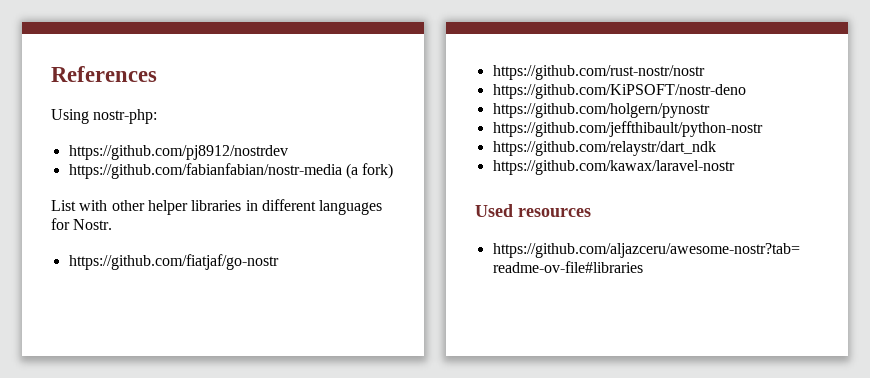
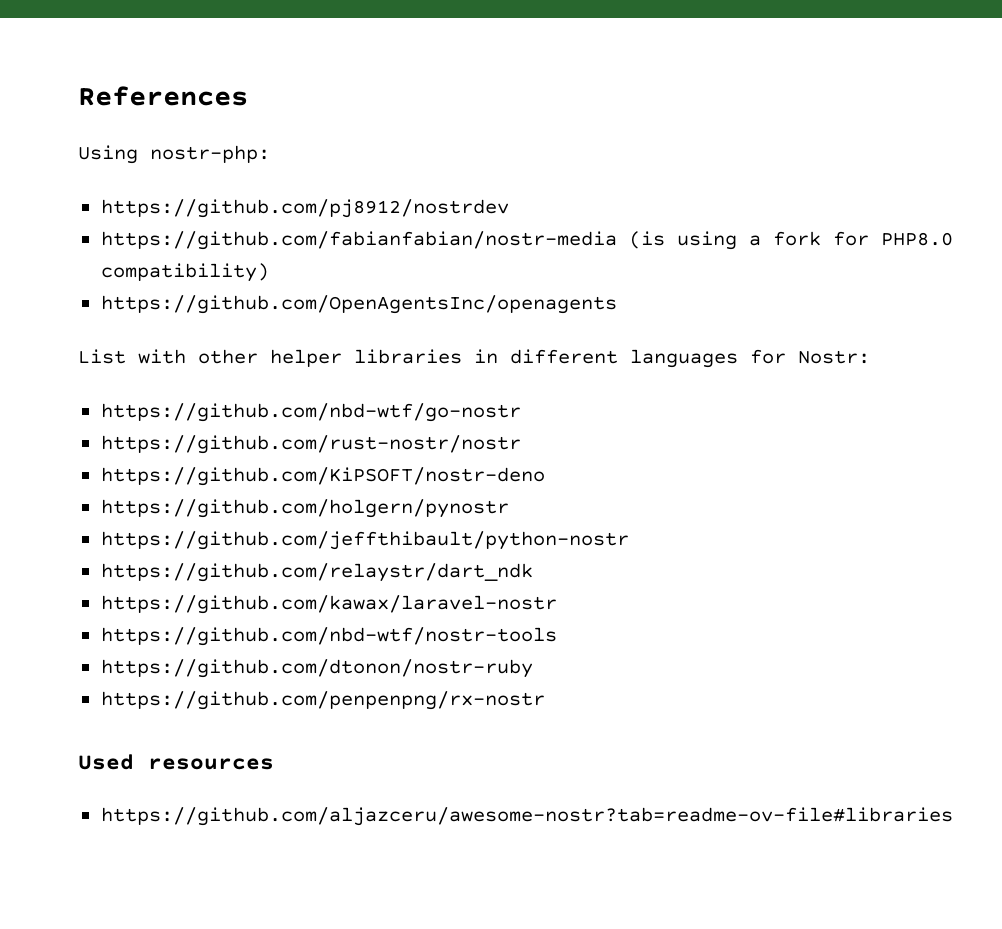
[345,163,394,179] (a fork) -> [628,231,953,250] [100,263,269,282] [100,295,617,314] (is using a fork for PHP8.0 compatibility) // https://github.com/OpenAgentsInc/openagents
[73,219,113,230] [68,254,279,270] Nostr. // https://github.com/fiatjaf/go-nostr -> [798,350,870,364] [100,403,521,422] Nostr: // https://github.com/nbd-wtf/go-nostr
(735, 167) none -> [100,627,557,646] [100,659,533,678] [100,691,545,710] // https://github.com/nbd-wtf/nostr-tools // https://github.com/dtonon/nostr-ruby // https://github.com/penpenpng/rx-nostr

